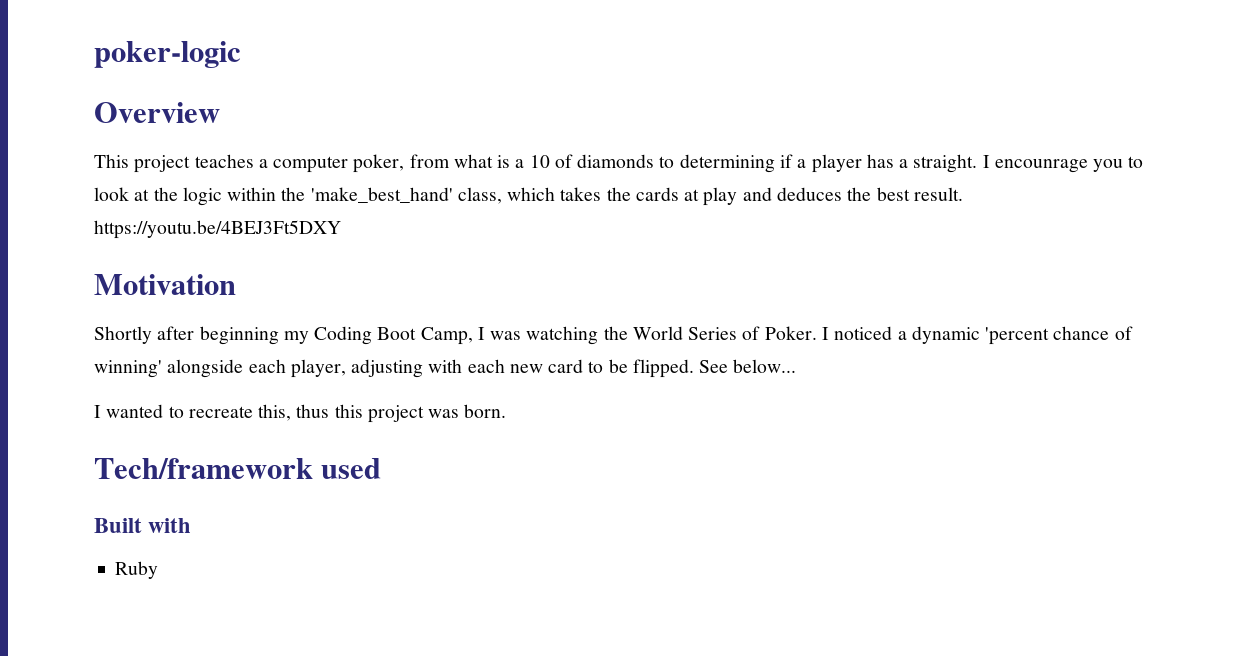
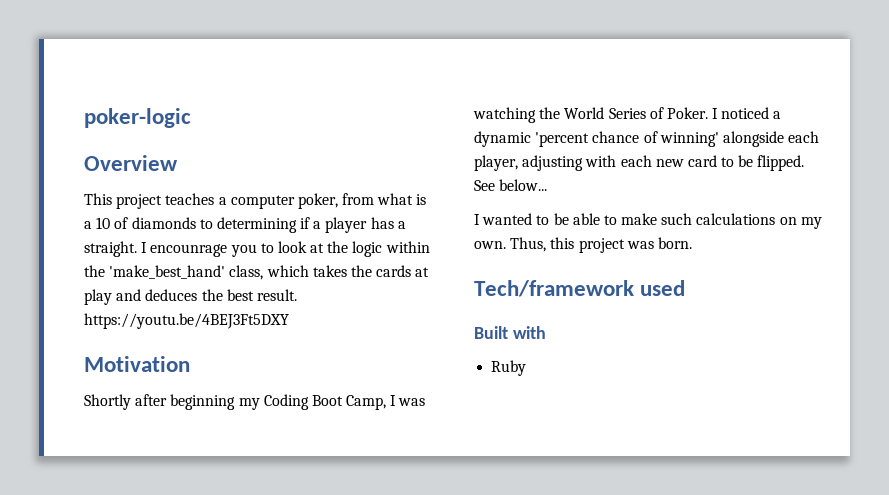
[188,404,330,421] recreate this, thus -> [553,213,822,229] [474,237,547,252] be able to make such calculations on my own. Thus,

